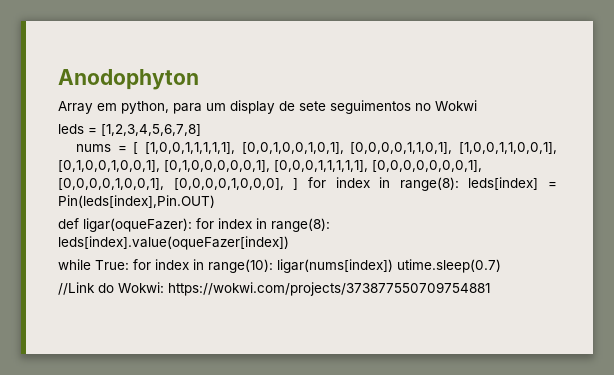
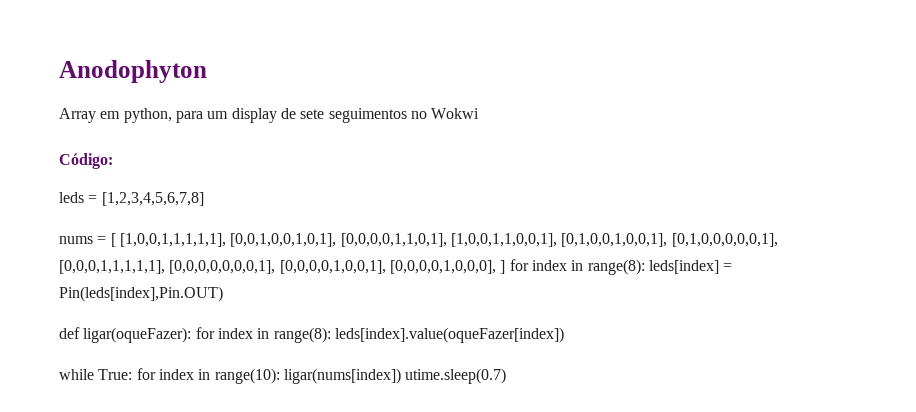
(477, 105) none -> [59,153,113,169] // Código:
[58,282,490,296] // //Link do Wokwi: https://wokwi.com/projects/373877550709754881 -> (507, 376) none

